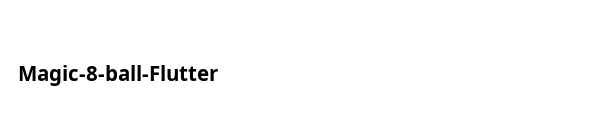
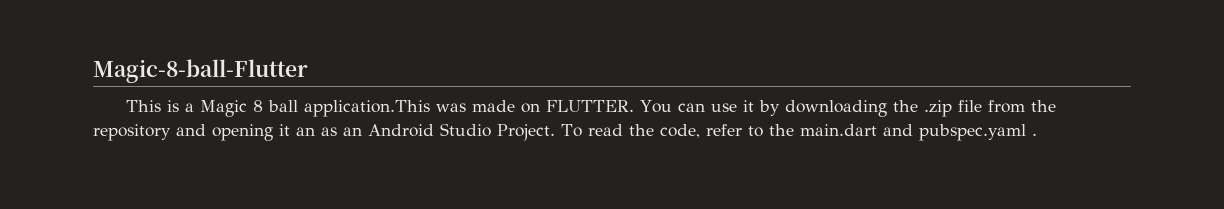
(218, 75) none -> [125,100,1056,117] [93,123,1037,141] // This is a Magic 8 ball application.This was made on FLUTTER. You can use it by downloading the .zip file from the repository and opening it an as an Android Studio Project. To read the code, refer to the main.dart and pubspec.yaml .

